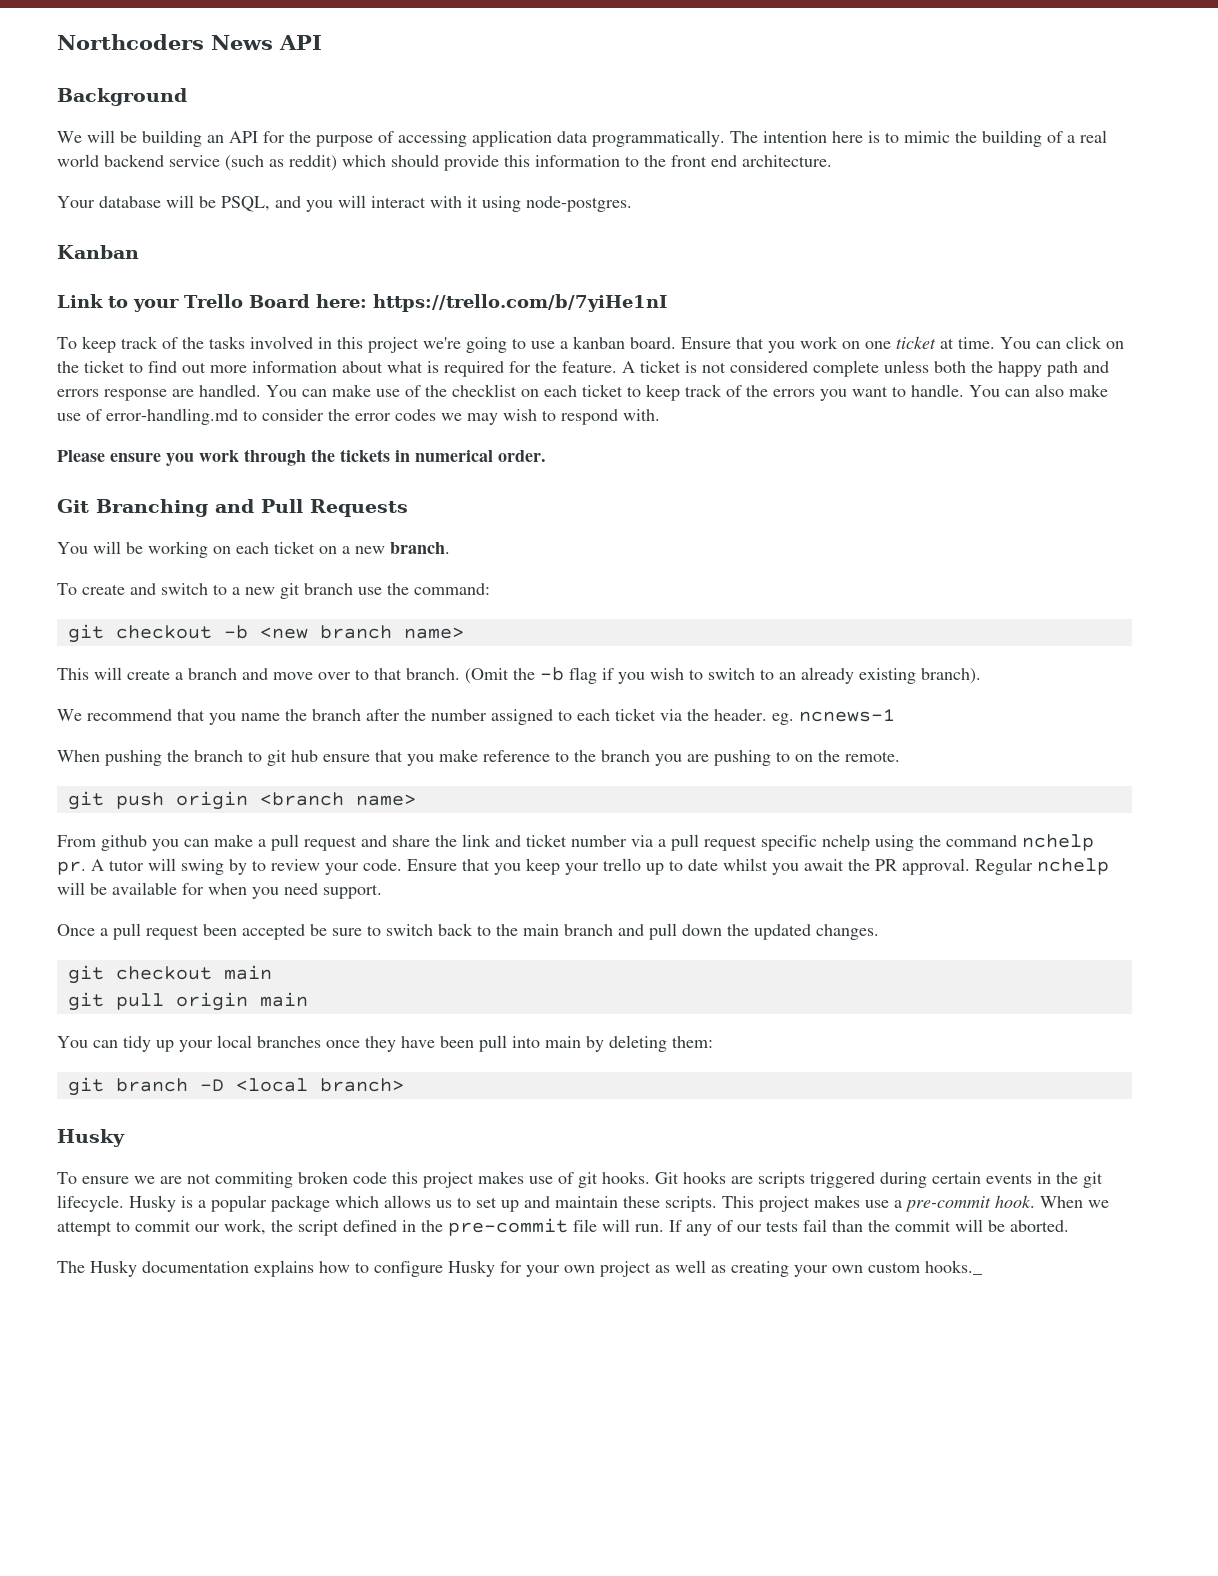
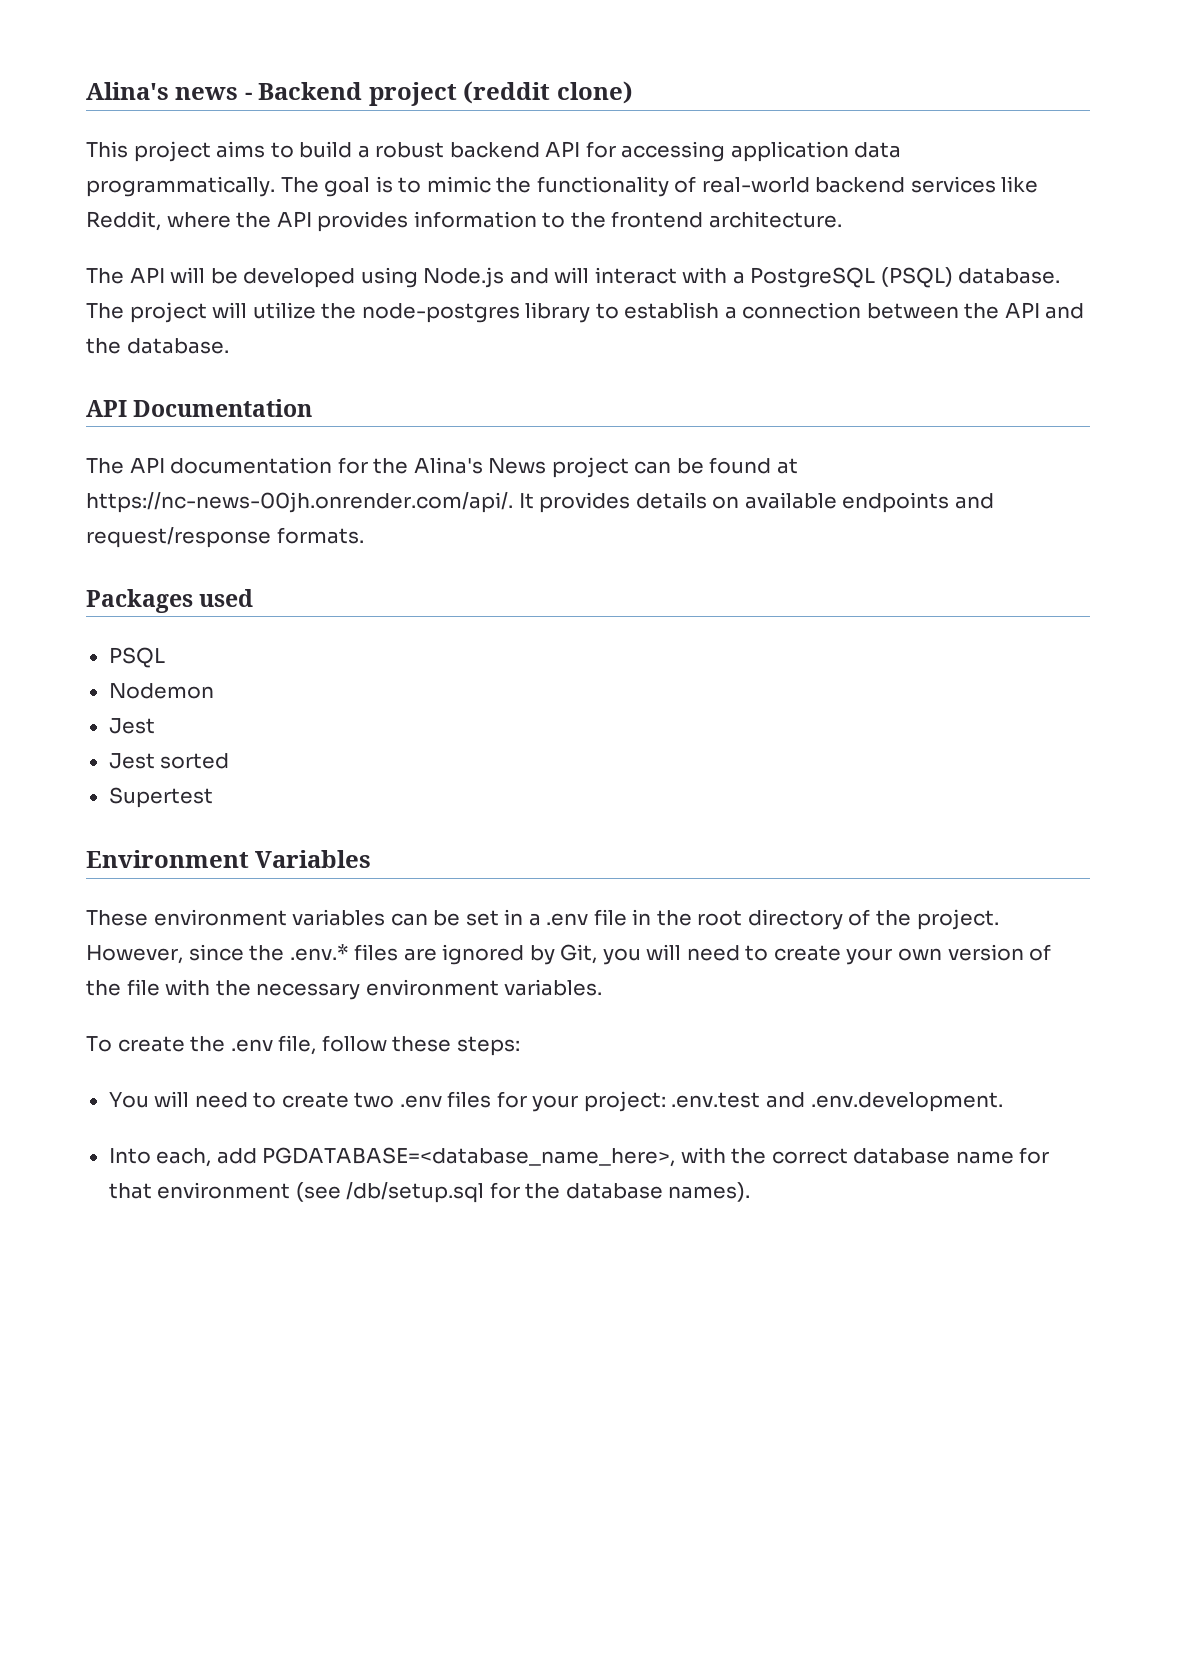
[57,34,322,50] [57,88,187,106] [57,130,394,147] Northcoders News API // Background // We will be building an API for the purpose of -> [86,81,633,106] [86,141,616,162] Alina's news - Backend project (reddit clone) // This project aims to build a robust backend API for
[763,131,863,143] intention here -> [324,177,371,197] goal
[982,130,1107,147] [57,154,530,171] building of a real world backend service (such as reddit) which should provide this -> [536,176,1039,197] [86,211,409,232] functionality of real-world backend services like Reddit, where the API provides
[671,155,737,167] front end -> [611,211,704,228] frontend
[57,195,632,212] [57,245,139,259] [57,294,667,312] [57,336,1124,353] [57,360,1109,377] [57,384,1108,401] [57,408,660,425] [57,449,546,466] [57,499,408,517] [57,541,450,558] [57,583,490,599] [67,624,464,643] [57,667,981,684] [57,708,895,725] [57,749,900,766] [67,791,416,810] [57,834,1094,851] [57,858,1109,875] [57,882,382,899] [57,923,879,940] [67,965,272,984] [67,992,308,1011] [57,1035,713,1052] [67,1077,404,1096] [57,1129,125,1147] [57,1171,1103,1188] [57,1195,1109,1212] [57,1218,1069,1236] [57,1260,982,1277] Your database will be PSQL, and you will interact with it using node-postgres. // Kanban // Link to your Trello Board here: https://trello.com/b/7yiHe1nI // To keep track of the tasks involved in this project we're going to use a kanban board. Ensure that you work on one ticket at time. You can click on the ticket to find out more information about what is required for the feature. A ticket is not considered complete unless both the happy path and errors response are handled. You can make use of the checklist on each ticket to keep track of the errors you want to handle. You can also make use of error-handling.md to consider the error codes we may wish to respond with. // Please ensure you work through the tickets in numerical order. // Git Branching and Pull Requests // You will be working on each ticket on a new branch. // To create and switch to a new git branch use the command: // git checkout -b <new branch name> // This will create a branch and move over to that branch. (Omit the -b flag if you wish to switch to an already existing branch). // We recommend that you name the branch after the number assigned to each ticket via the header. eg. ncnews-1 // When pushing the branch to git hub ensure that you make reference to the branch you are pushing to on the remote. // git push origin <branch name> // From github you can make a pull request and share the link and ticket number via a pull request specific nchelp using the command nchelp pr. A tutor will swing by to review your code. Ensure that you keep your trello up to date whilst you await the PR approval. Regular nchelp will be available for when you need support. // Once a pull request been accepted be sure to switch back to the main branch and pull down the updated changes. // git checkout main // git pull origin main // You can tidy up your local branches once they have been pull into main by deleting them: // git branch -D <local branch> // Husky // To ensure we are not commiting broken code this project makes use of git hooks. Git hooks are scripts triggered during certain events in the git lifecycle. Husky is a popular package which allows us to set up and maintain these scripts. This project makes use a pre-commit hook. When we attempt to commit our work, the script defined in the pre-commit file will run. If any of our tests fail than the commit will be aborted. // The Husky documentation explains how to configure Husky for your own project as well as creating your own custom hooks._ -> [86,267,1061,288] [86,302,1085,323] [86,338,229,354] [86,399,313,417] [86,457,798,478] [86,492,994,513] [86,527,364,548] [86,589,254,613] [108,647,165,668] [108,683,214,699] [108,718,155,734] [108,753,230,769] [108,787,213,808] [86,850,372,868] [86,909,999,930] [86,944,1052,965] [86,979,603,1000] [86,1035,520,1056] [108,1091,1003,1112] [108,1147,1050,1167] [108,1182,751,1203] The API will be developed using Node.js and will interact with a PostgreSQL (PSQL) database. The project will utilize the node-postgres library to establish a connection between the API and the database. // API Documentation // The API documentation for the Alina's News project can be found at https://nc-news-00jh.onrender.com/api/. It provides details on available endpoints and request/response formats. // Packages used // PSQL // Nodemon // Jest // Jest sorted // Supertest // Environment Variables // These environment variables can be set in a .env file in the root directory of the project. However, since the .env.* files are ignored by Git, you will need to create your own version of the file with the necessary environment variables. // To create the .env file, follow these steps: // You will need to create two .env files for your project: .env.test and .env.development. // Into each, add PGDATABASE=<database_name_here>, with the correct database name for that environment (see /db/setup.sql for the database names).

